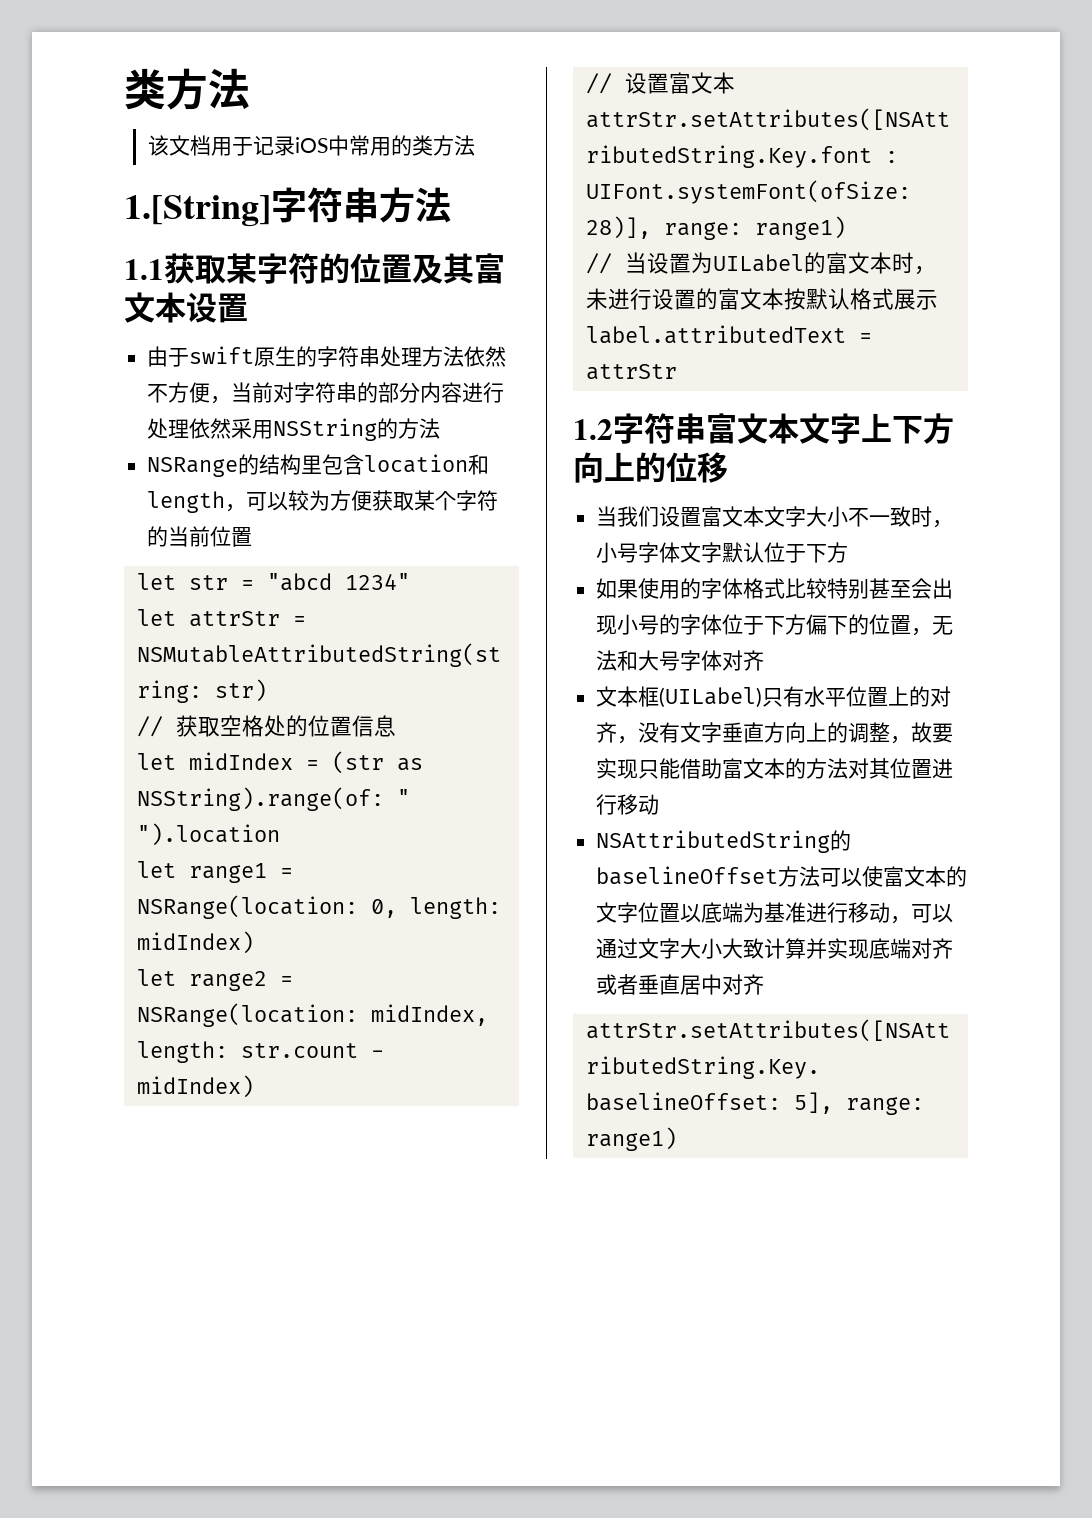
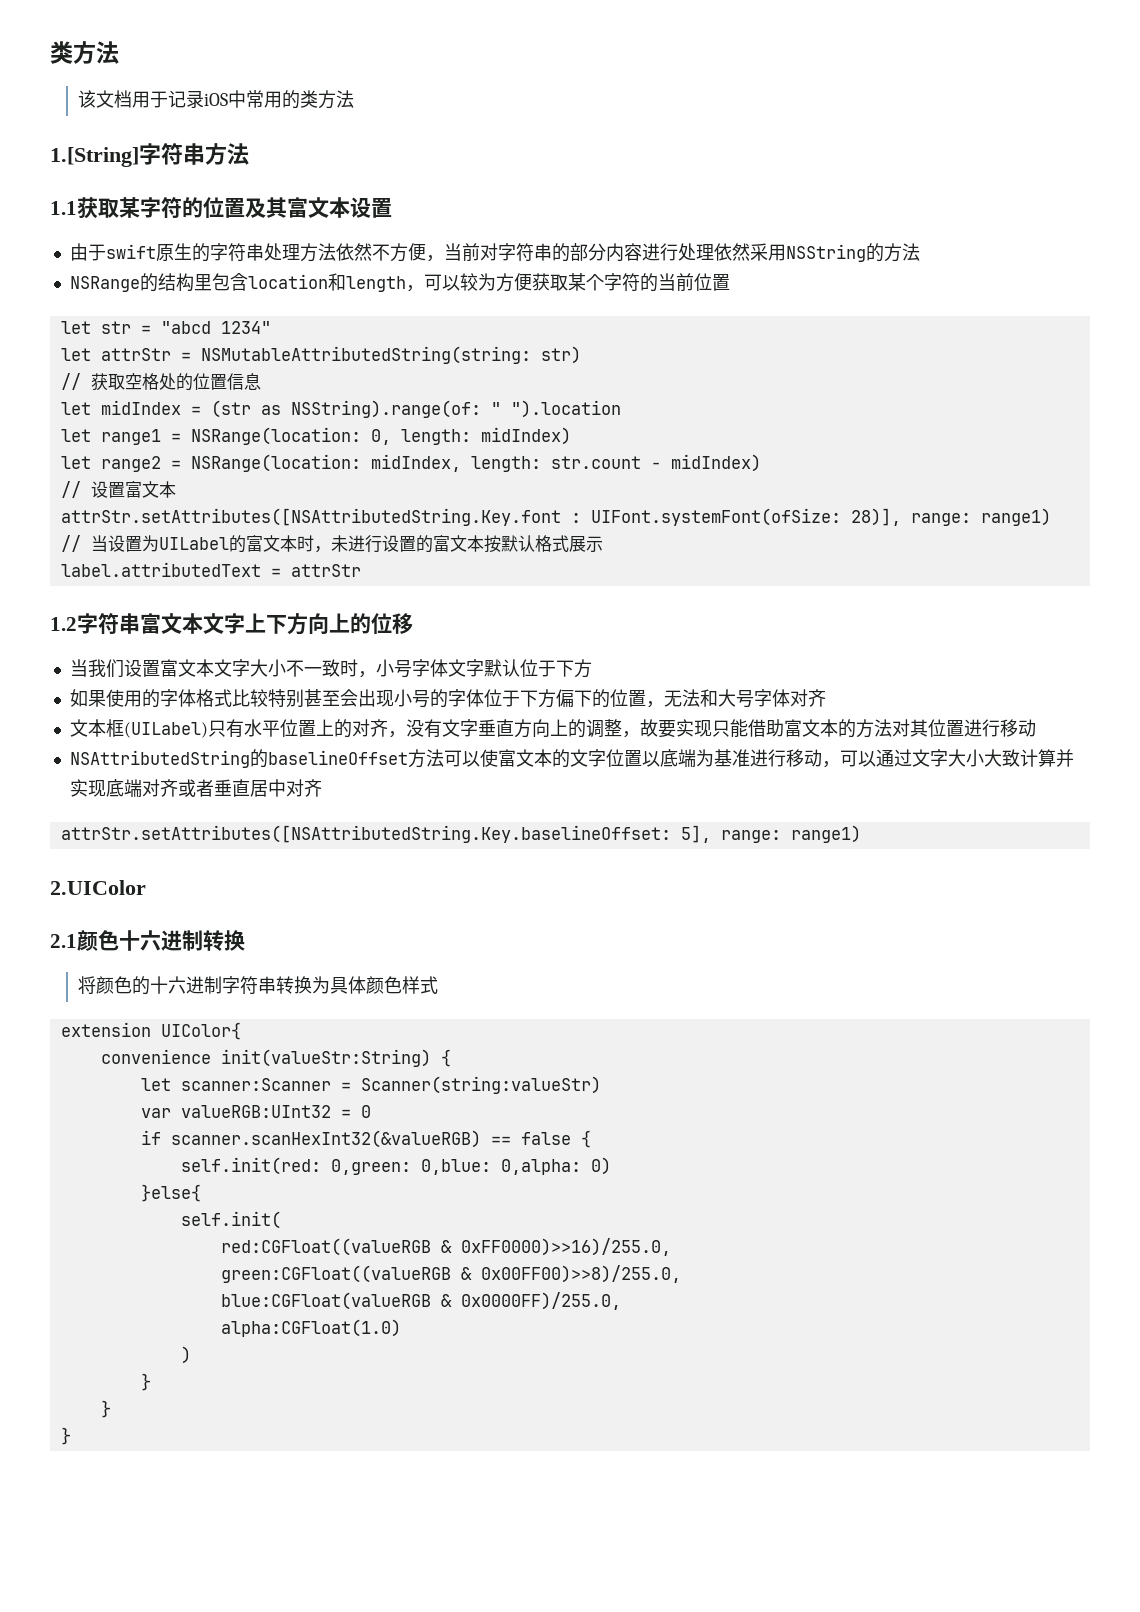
(677, 1139) none -> [50,880,146,895] [50,930,245,951] [78,976,439,995] [60,1022,241,1040] [100,1049,451,1067] [140,1076,601,1094] [140,1105,371,1118] [140,1130,591,1148] [180,1157,611,1175] [140,1184,201,1202] [180,1211,281,1229] [220,1238,671,1256] [220,1265,681,1283] [220,1292,621,1310] [220,1319,401,1337] [180,1346,191,1364] [140,1373,151,1391] [100,1400,111,1418] [60,1427,71,1445] // 2.UIColor // 2.1颜色十六进制转换 // 将颜色的十六进制字符串转换为具体颜色样式 // extension UIColor{ // convenience init(valueStr:String) { // let scanner:Scanner = Scanner(string:valueStr) // var valueRGB:UInt32 = 0 // if scanner.scanHexInt32(&valueRGB) == false { // self.init(red: 0,green: 0,blue: 0,alpha: 0) // }else{ // self.init( // red:CGFloat((valueRGB & 0xFF0000)>>16)/255.0, // green:CGFloat((valueRGB & 0x00FF00)>>8)/255.0, // blue:CGFloat(valueRGB & 0x0000FF)/255.0, // alpha:CGFloat(1.0) // ) // } // } // }

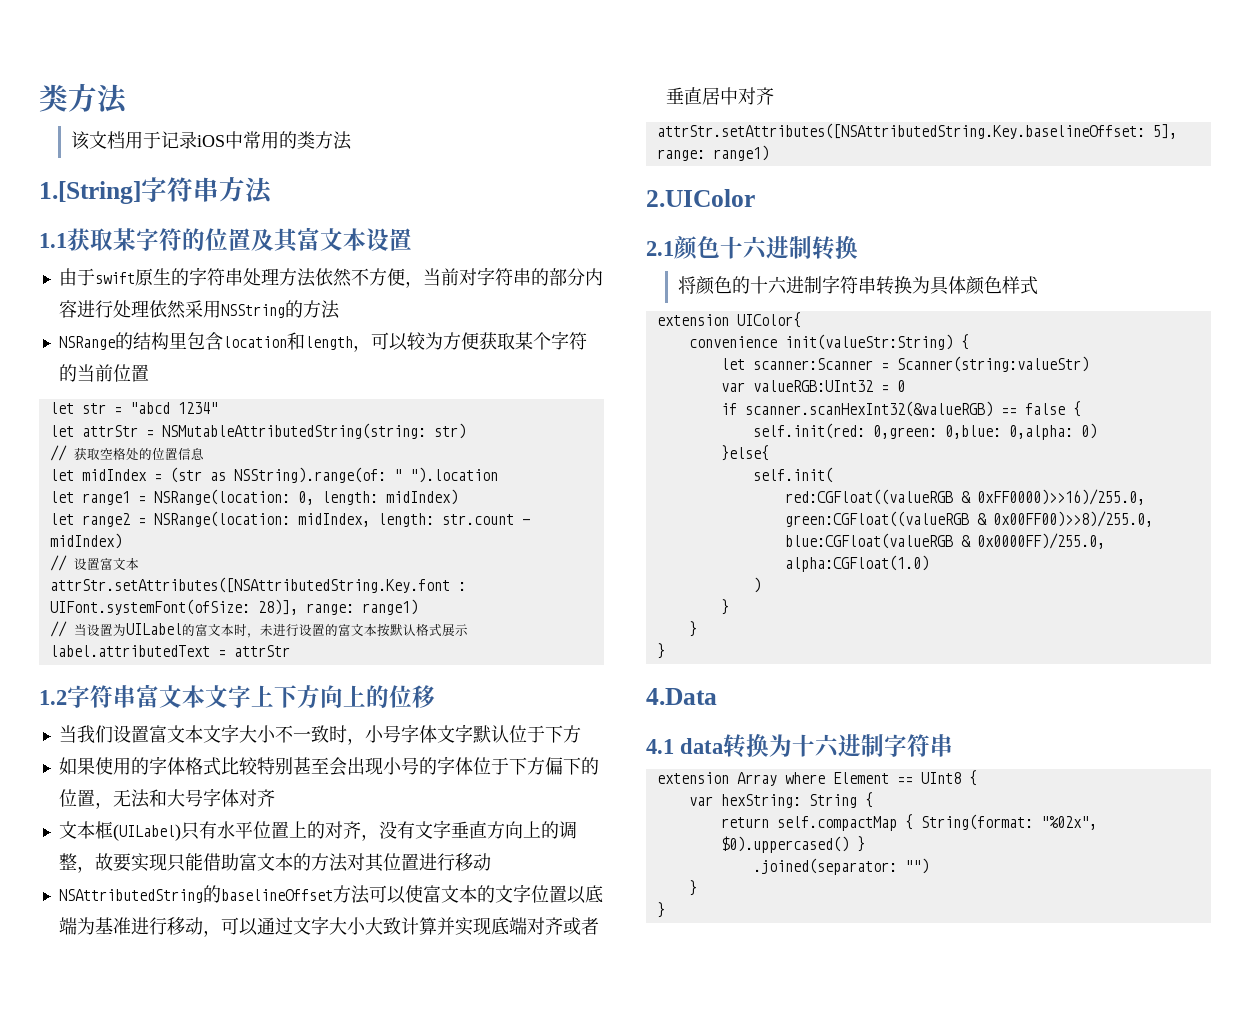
(71, 1436) none -> [646,688,717,705] [646,733,954,758] [656,770,977,786] [688,792,873,808] [720,814,1097,831] [720,836,865,853] [752,858,929,875] [688,880,697,896] [656,902,665,918] // 4.Data // 4.1 data转换为十六进制字符串 // extension Array where Element == UInt8 { // var hexString: String { // return self.compactMap { String(format: "%02x", $0).uppercased() } // .joined(separator: "") // } // }

